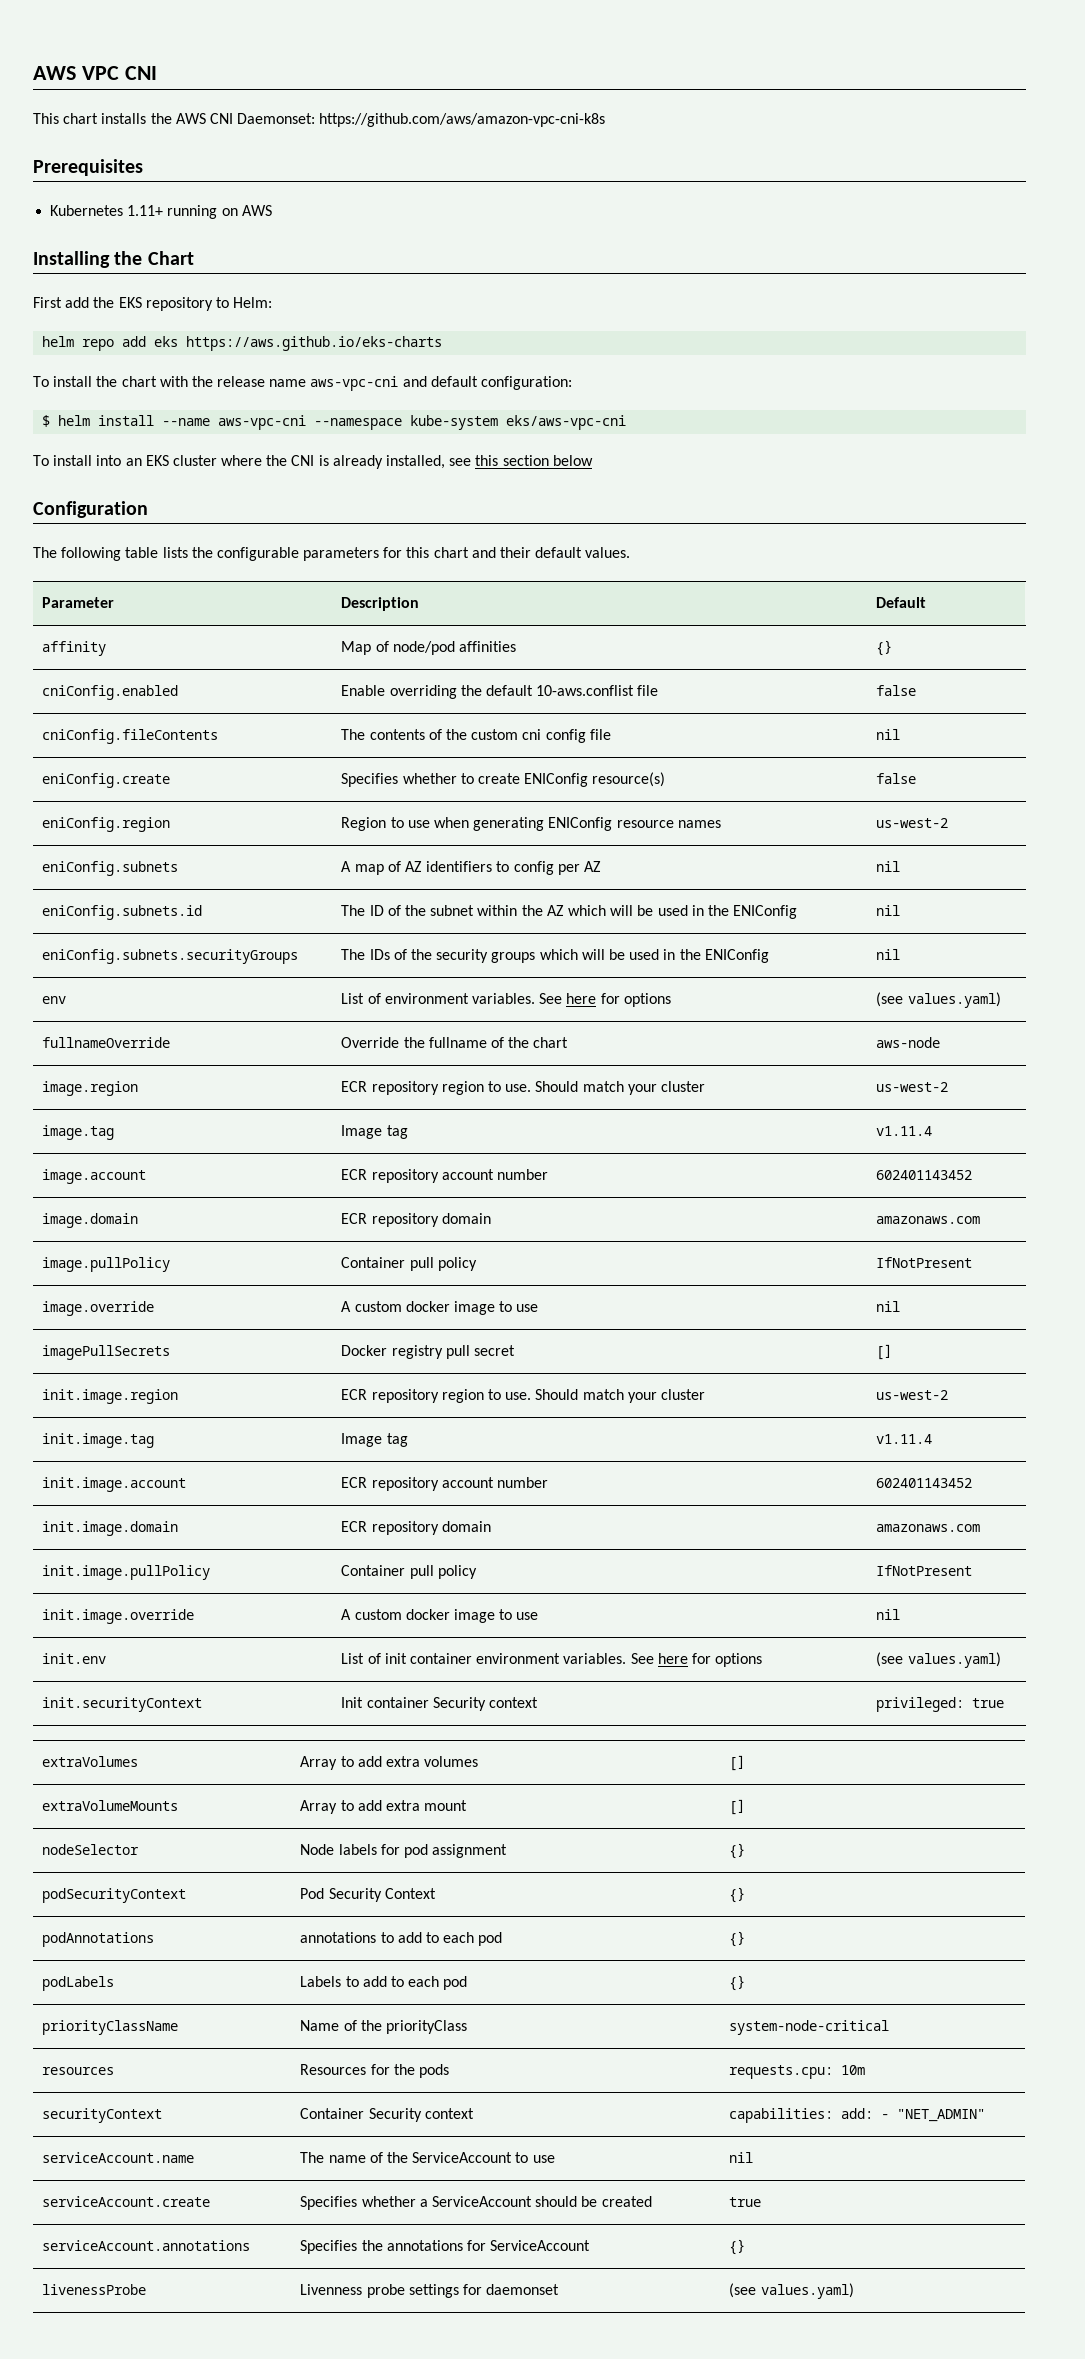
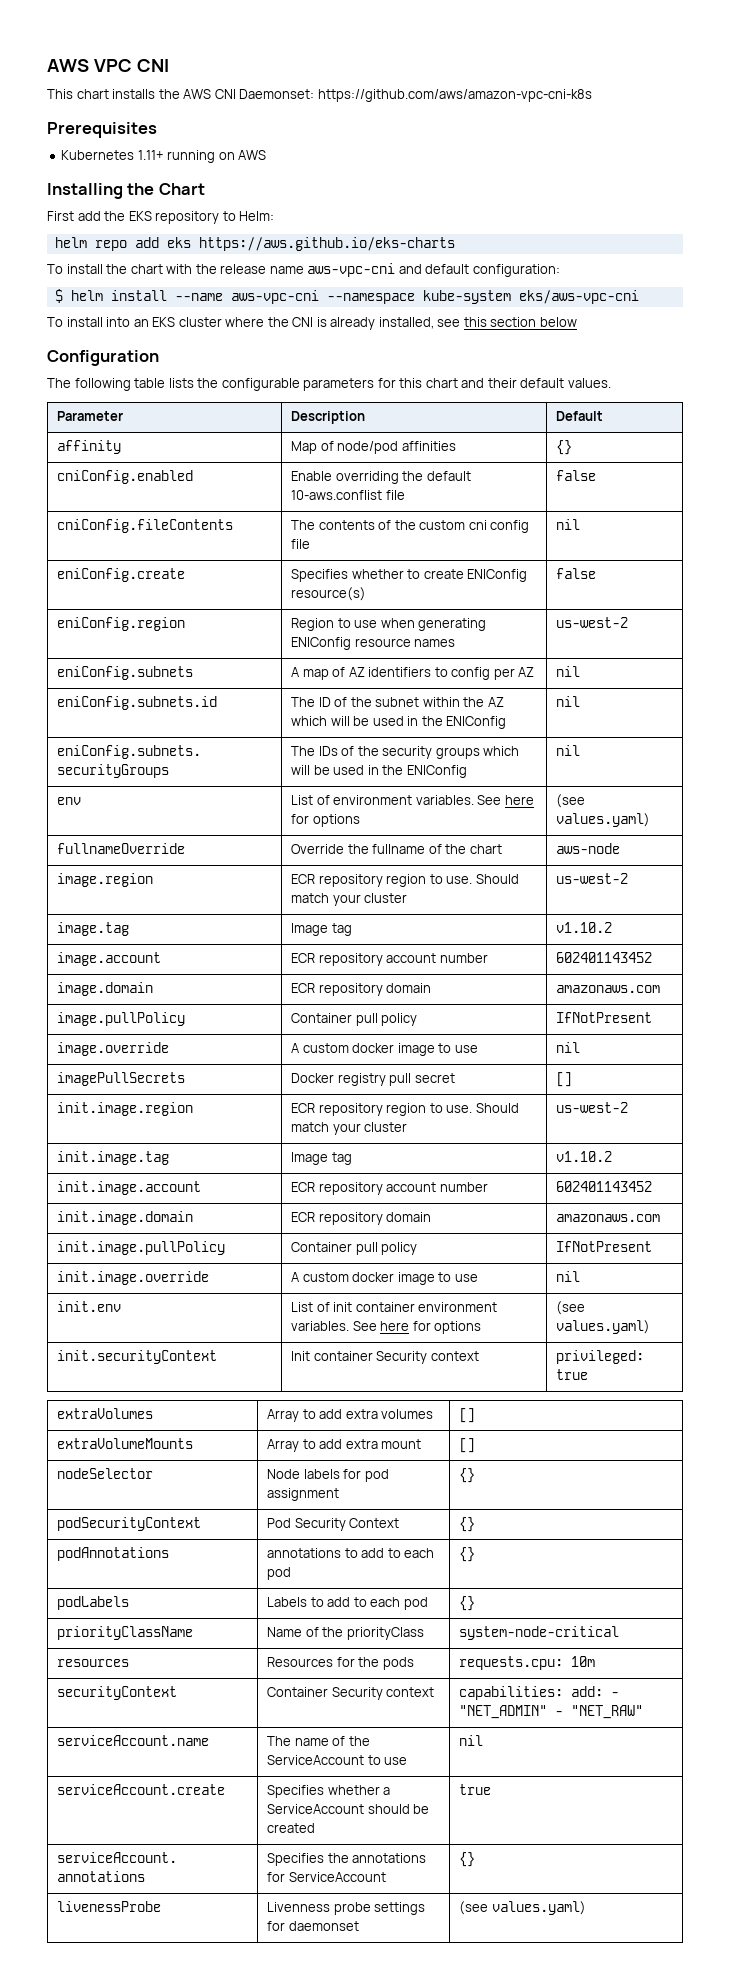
[876,1126,933,1136] v1.11.4 -> [556,922,613,933] v1.10.2
[876,1434,933,1444] v1.11.4 -> [556,1151,613,1162] v1.10.2
(986, 2115) none -> [555,1705,644,1719] - "NET_RAW"

